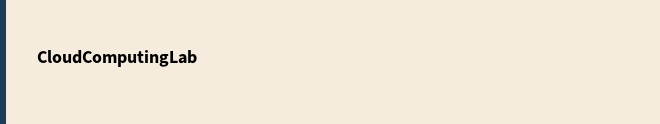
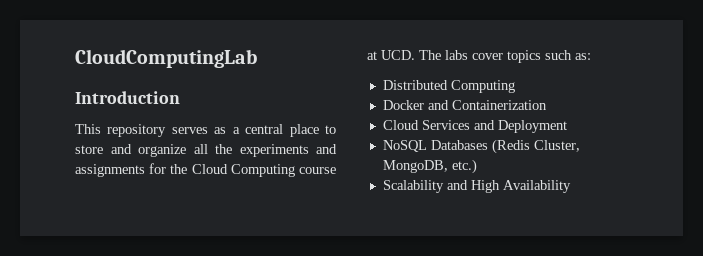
(197, 58) none -> [75,91,180,104] [75,124,336,137] [75,144,337,157] [75,163,336,177] [367,50,591,63] [382,80,515,93] [382,100,547,110] [382,120,567,133] [382,139,580,154] [382,159,477,174] [382,180,571,193] // Introduction // This repository serves as a central place to store and organize all the experiments and assignments for the Cloud Computing course at UCD. The labs cover topics such as: // Distributed Computing // Docker and Containerization // Cloud Services and Deployment // NoSQL Databases (Redis Cluster, MongoDB, etc.) // Scalability and High Availability

